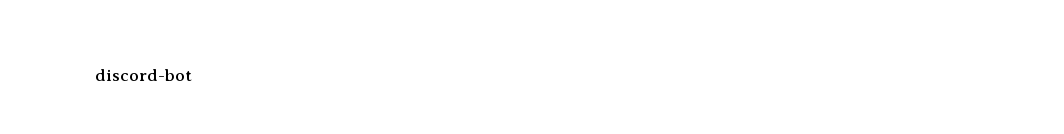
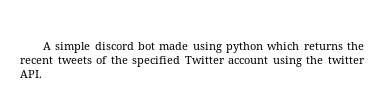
[95,69,192,81] discord-bot -> [42,42,364,53] [20,56,365,67] [20,70,42,78] A simple discord bot made using python which returns the recent tweets of the specified Twitter account using the twitter API.

